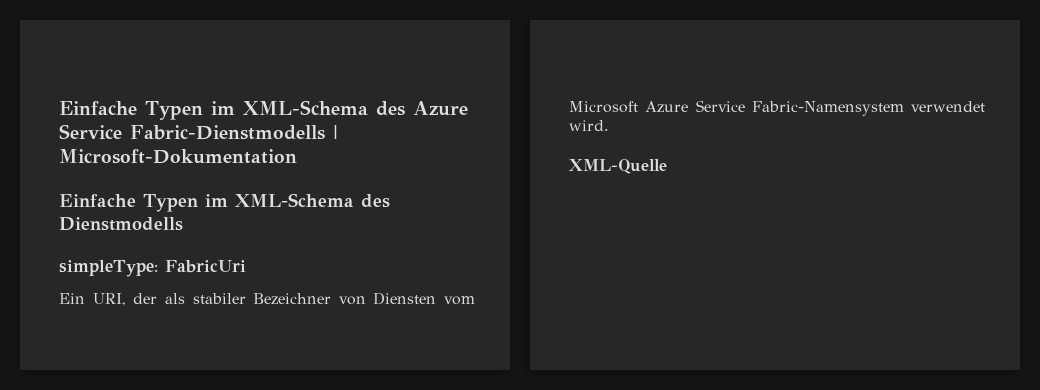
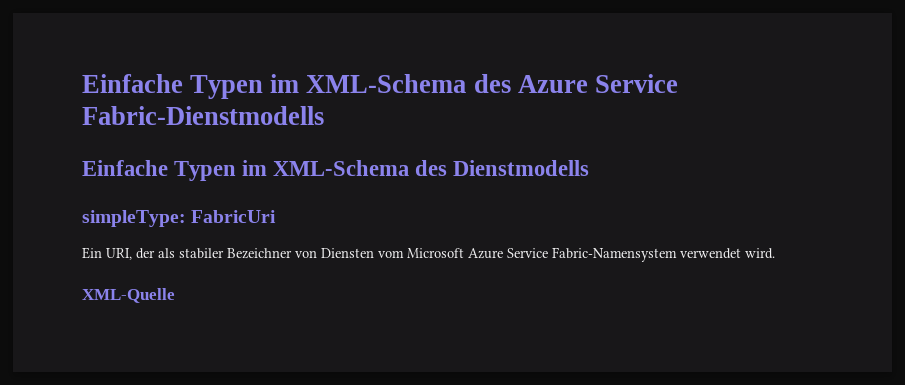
[333,125,338,139] [59,149,297,164] | Microsoft-Dokumentation -> (324, 115) none

